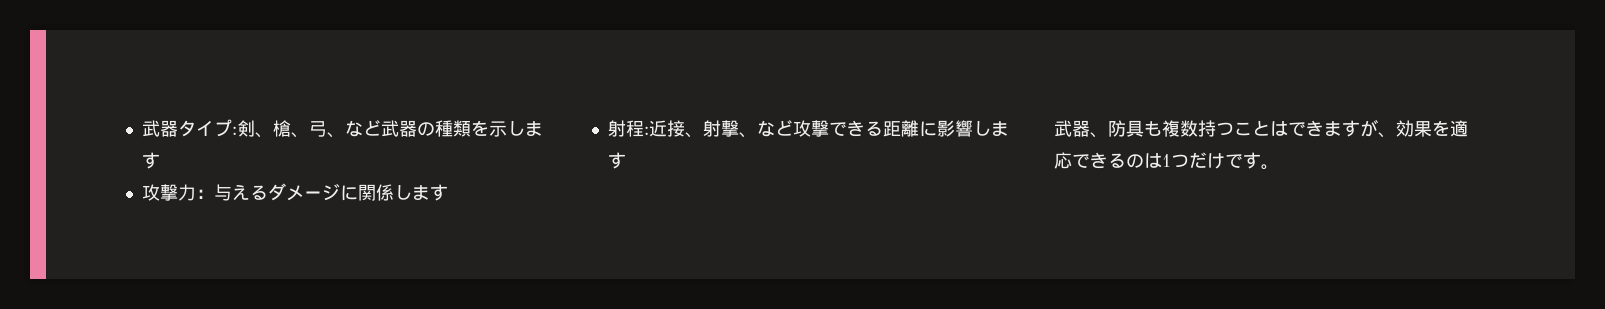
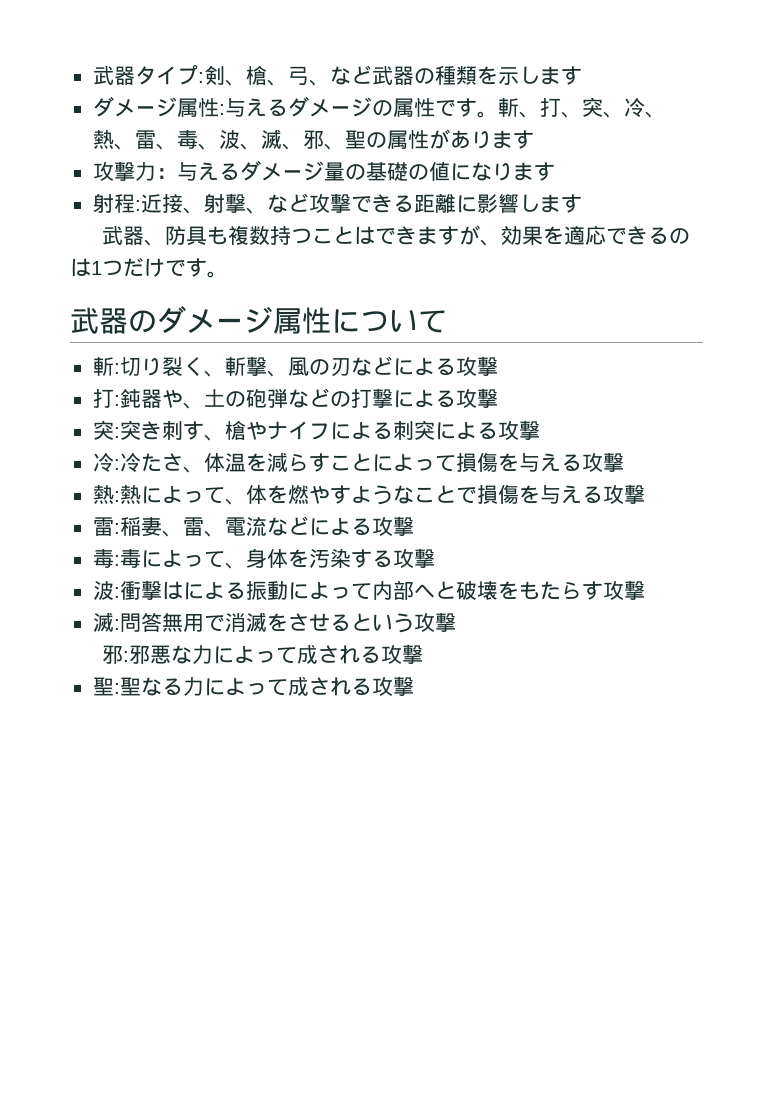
(160, 160) none -> [92,96,666,118] [92,129,534,150] // ダメージ属性:与えるダメージの属性です。斬、打、突、冷、熱、雷、毒、波、滅、邪、聖の属性があります
[339,184,412,201] に関係し -> [323,162,513,181] 量の基礎の値になり
(1279, 167) none -> [70,306,447,334] [92,356,498,377] [92,388,498,409] [92,420,540,441] [92,452,624,473] [92,484,645,505] [92,516,414,537] [92,548,435,569] [92,580,645,600] [92,612,456,633] [102,644,424,664] [92,676,414,696] // 武器のダメージ属性について // 斬:切り裂く、斬撃、風の刃などによる攻撃 // 打:鈍器や、土の砲弾などの打撃による攻撃 // 突:突き刺す、槍やナイフによる刺突による攻撃 // 冷:冷たさ、体温を減らすことによって損傷を与える攻撃 // 熱:熱によって、体を燃やすようなことで損傷を与える攻撃 // 雷:稲妻、雷、電流などによる攻撃 // 毒:毒によって、身体を汚染する攻撃 // 波:衝撃はによる振動によって内部へと破壊をもたらす攻撃 // 滅:問答無用で消滅をさせるという攻撃 // 邪:邪悪な力によって成される攻撃 // 聖:聖なる力によって成される攻撃

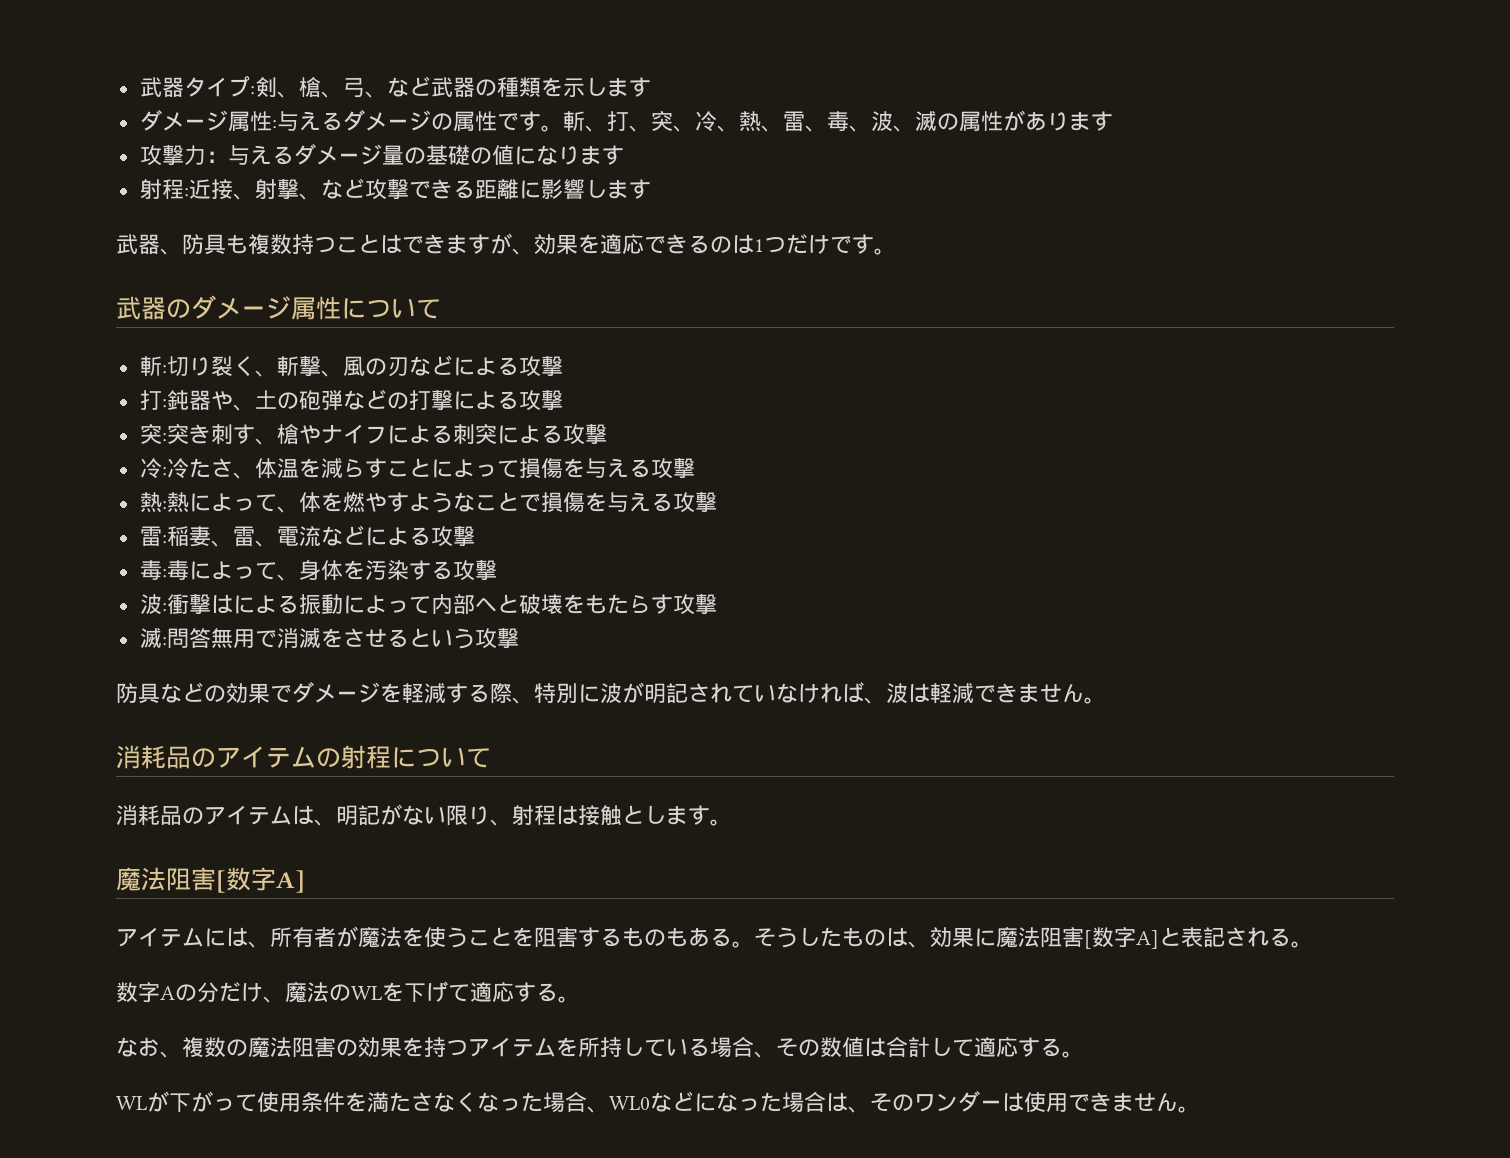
[281,130,366,150] 、邪、聖 -> (937, 121) none
[102,644,424,664] [92,676,414,696] 邪:邪悪な力によって成される攻撃 // 聖:聖なる力によって成される攻撃 -> [116,682,1106,704] [116,745,491,769] [116,804,732,826] [116,867,305,893] [116,926,1313,949] [116,981,580,1003] [116,1036,1084,1058] [116,1091,1200,1113] 防具などの効果でダメージを軽減する際、特別に波が明記されていなければ、波は軽減できません。 // 消耗品のアイテムの射程について // 消耗品のアイテムは、明記がない限り、射程は接触とします。 // 魔法阻害[数字A] // アイテムには、所有者が魔法を使うことを阻害するものもある。そうしたものは、効果に魔法阻害[数字A]と表記される。 // 数字Aの分だけ、魔法のWLを下げて適応する。 // なお、複数の魔法阻害の効果を持つアイテムを所持している場合、その数値は合計して適応する。 // WLが下がって使用条件を満たさなくなった場合、WL0などになった場合は、そのワンダーは使用できません。

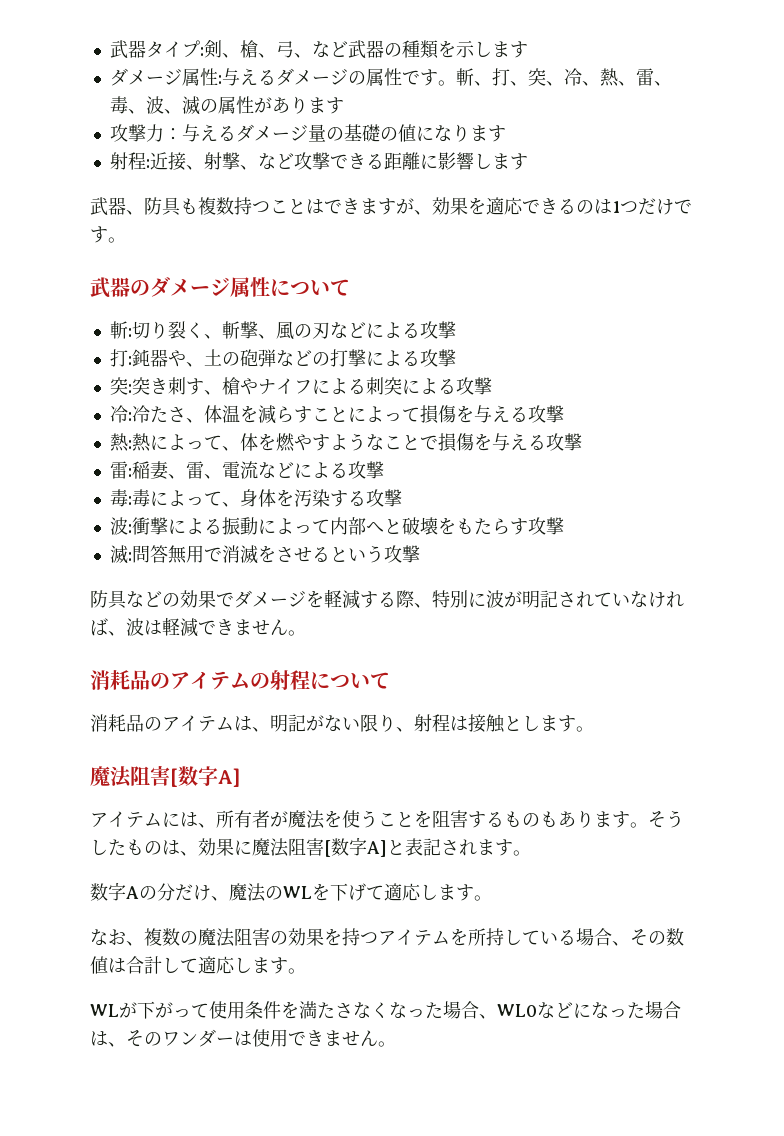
[210,594,233,614] は -> (168, 526) none
[710,928,732,947] る -> [576,810,630,828] ります
[1269,928,1291,947] る -> [477,839,513,856] ます
[514,982,558,1002] する -> [420,884,474,901] します
[1018,1037,1062,1057] する -> [234,957,288,974] します

